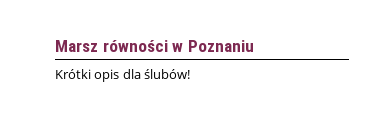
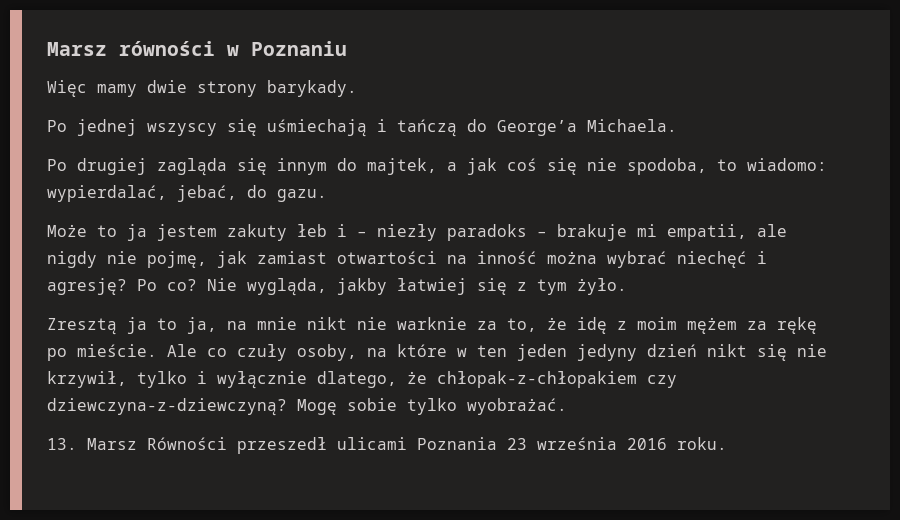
[55,69,191,82] Krótki opis dla ślubów! -> [47,80,357,97] [47,119,677,137] [47,158,827,176] [47,185,327,202] [47,224,787,241] [47,251,767,268] [47,278,627,296] [47,317,817,335] [47,344,827,361] [47,371,677,389] [47,398,567,416] [47,437,727,454] Więc mamy dwie strony barykady. // Po jednej wszyscy się uśmiechają i tańczą do George’a Michaela. // Po drugiej zagląda się innym do majtek, a jak coś się nie spodoba, to wiadomo: wypierdalać, jebać, do gazu. // Może to ja jestem zakuty łeb i – niezły paradoks – brakuje mi empatii, ale nigdy nie pojmę, jak zamiast otwartości na inność można wybrać niechęć i agresję? Po co? Nie wygląda, jakby łatwiej się z tym żyło. // Zresztą ja to ja, na mnie nikt nie warknie za to, że idę z moim mężem za rękę po mieście. Ale co czuły osoby, na które w ten jeden jedyny dzień nikt się nie krzywił, tylko i wyłącznie dlatego, że chłopak-z-chłopakiem czy dziewczyna-z-dziewczyną? Mogę sobie tylko wyobrażać. // 13. Marsz Równości przeszedł ulicami Poznania 23 września 2016 roku.

